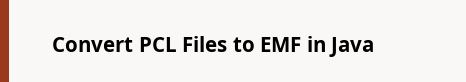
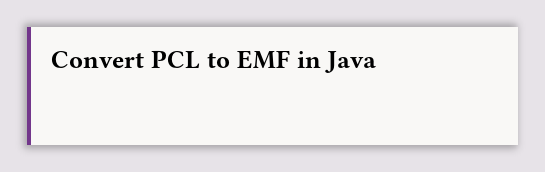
[182,36,228,52] Files -> (200, 59) none

